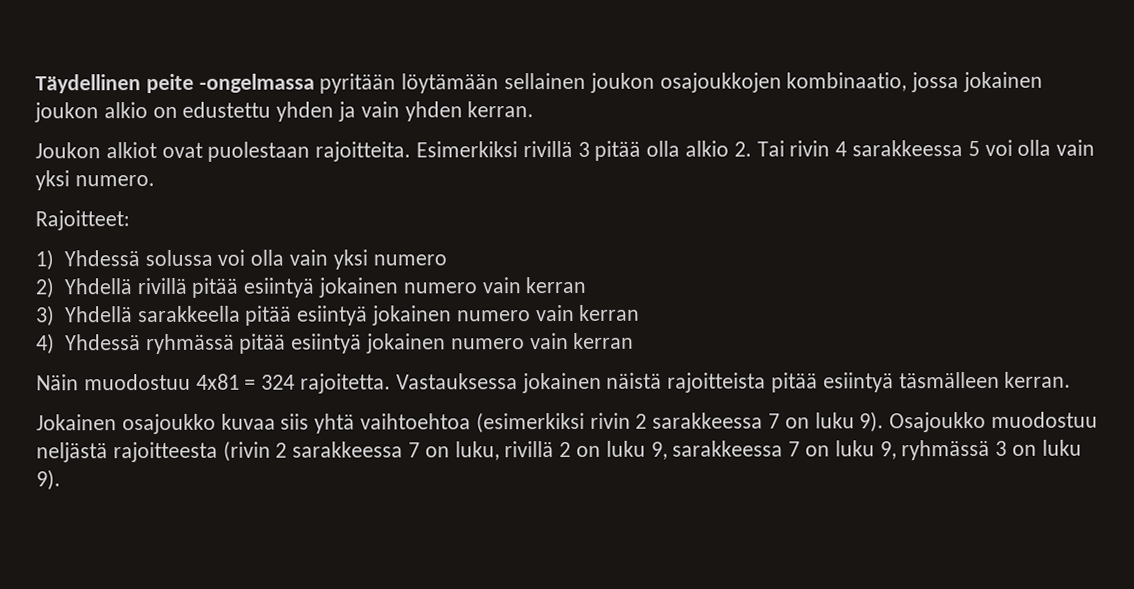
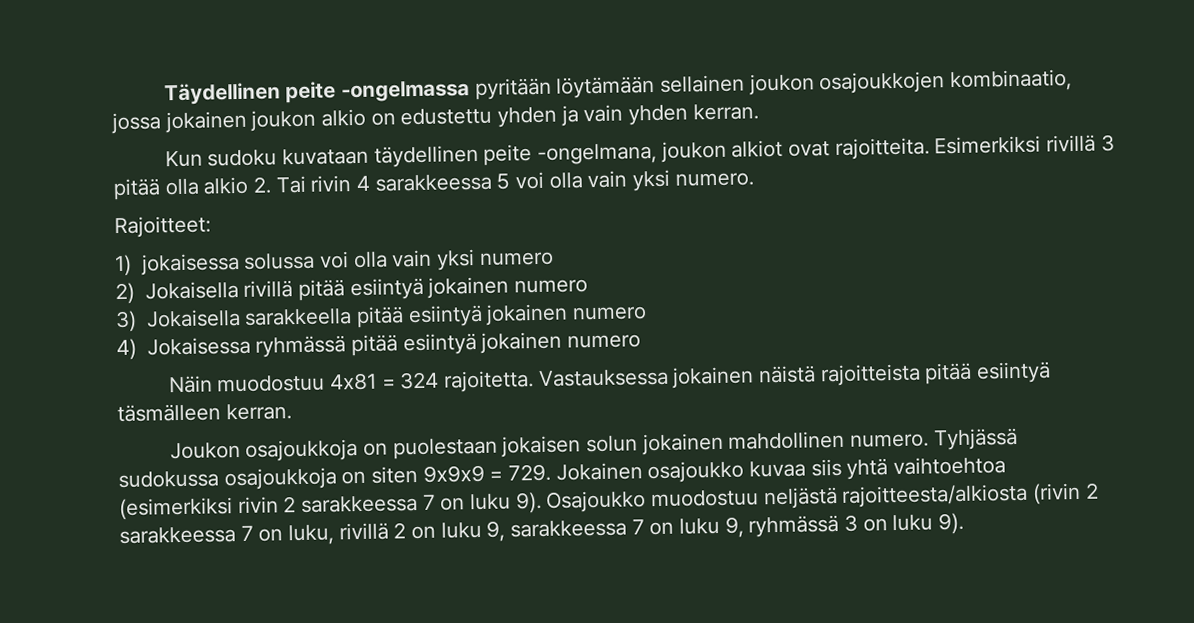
[35,142,101,159] Joukon -> [164,140,727,168] Kun sudoku kuvataan täydellinen peite -ongelmana, joukon
[207,141,311,162] puolestaan -> (831, 149) none
[63,250,140,267] Yhdessä -> [139,252,240,276] jokaisessa
[63,278,132,295] Yhdellä -> [144,281,239,300] Jokaisella
[481,276,587,294] vain kerran -> (588, 286) none
[64,306,133,323] Yhdellä -> [145,308,241,328] Jokaisella
[535,304,641,322] vain kerran -> (647, 313) none
[64,334,141,351] Yhdessä -> [146,336,251,356] Jokaisessa
[529,332,635,350] vain kerran -> (641, 341) none
(1072, 379) none -> [169,427,1018,462] [118,463,552,491] Joukon osajoukkoja on puolestaan jokaisen solun jokainen mahdollinen numero. Tyhjässä sudokussa osajoukkoja on siten 9x9x9 = 729.
[112,441,218,463] rajoitteesta -> [841,483,1029,508] rajoitteesta/alkiosta

